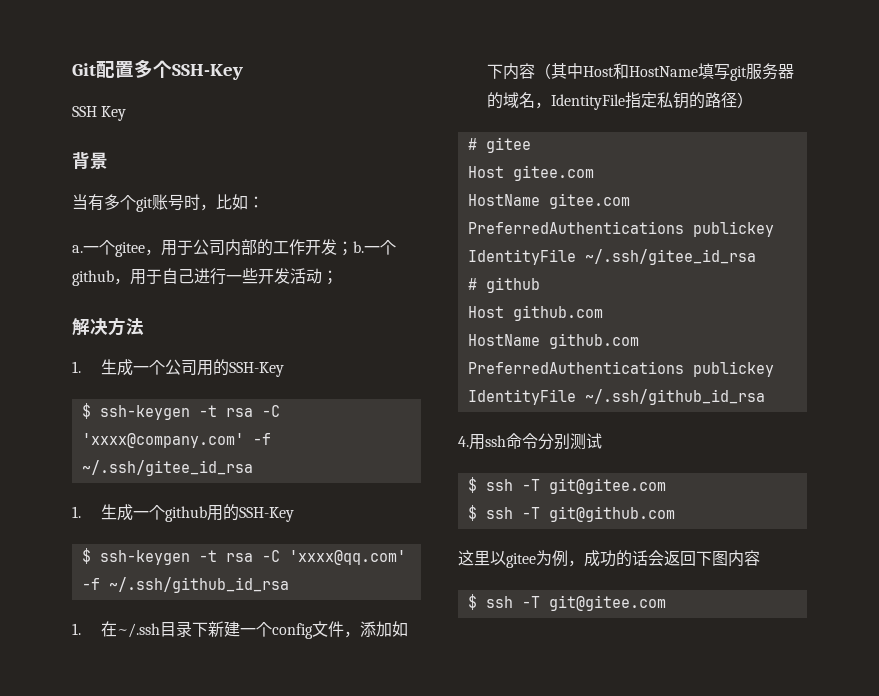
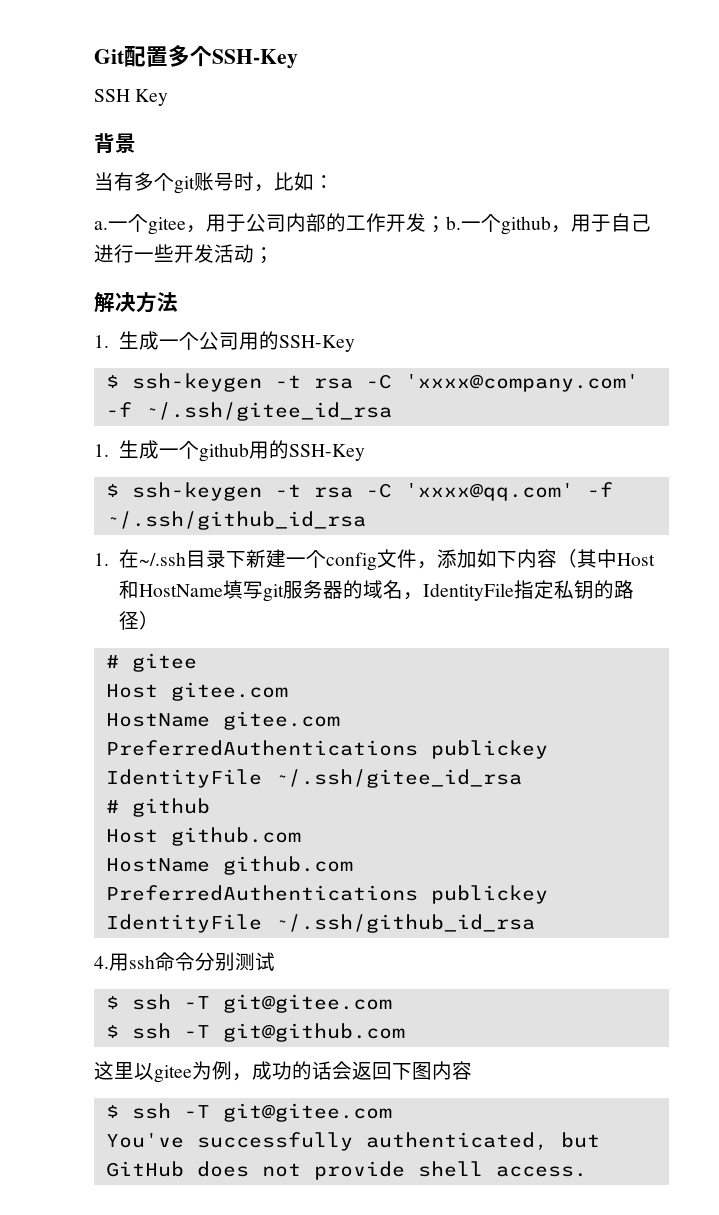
(666, 603) none -> [105,1132,600,1151] [105,1161,587,1180] // You've successfully authenticated, but GitHub does not provide shell access.

